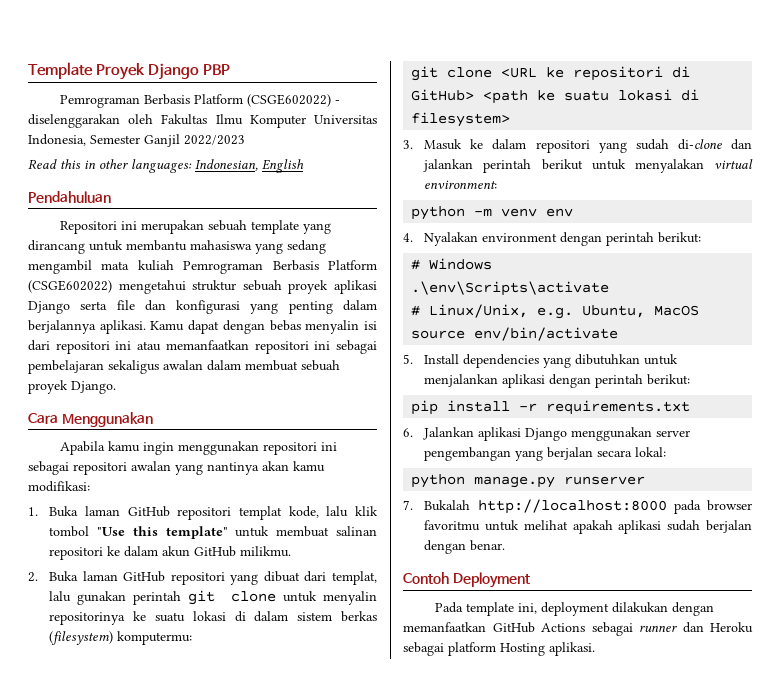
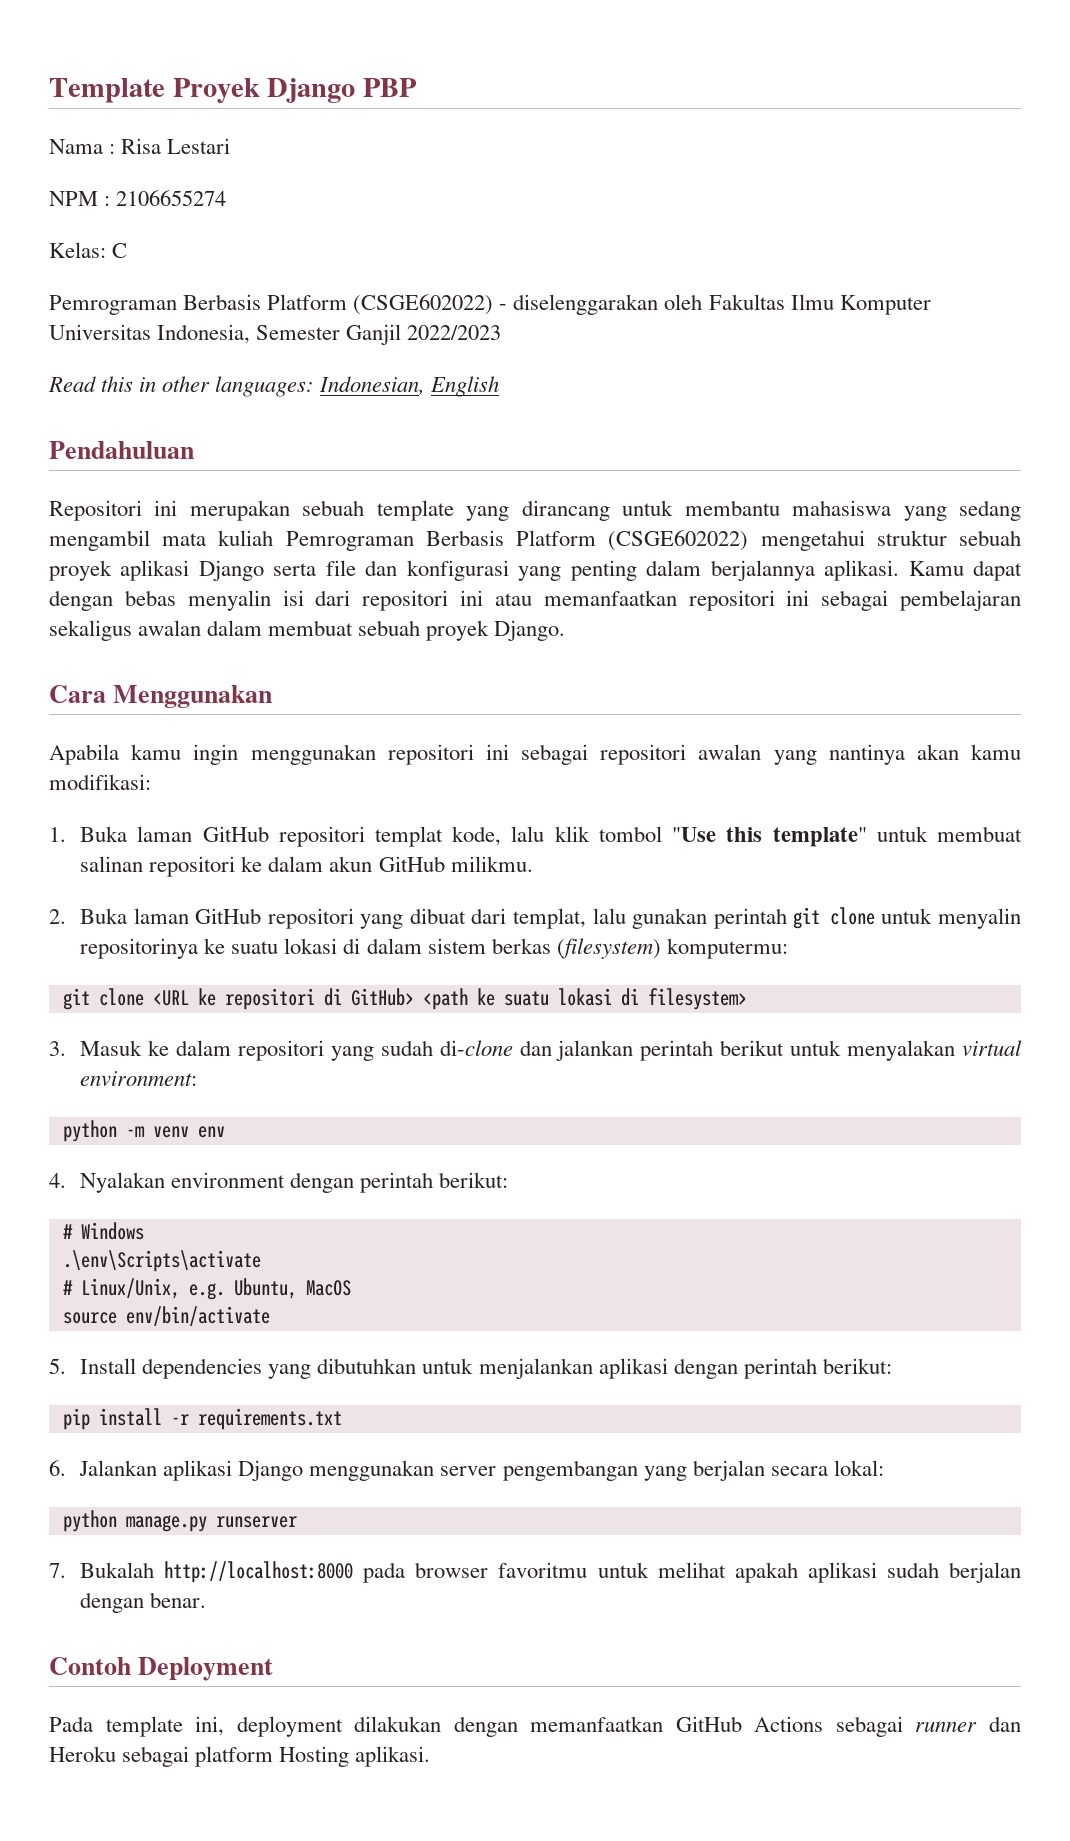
(230, 69) none -> [49,138,231,154] [49,190,227,206] [49,242,128,258] // Nama : Risa Lestari // NPM : 2106655274 // Kelas: C

